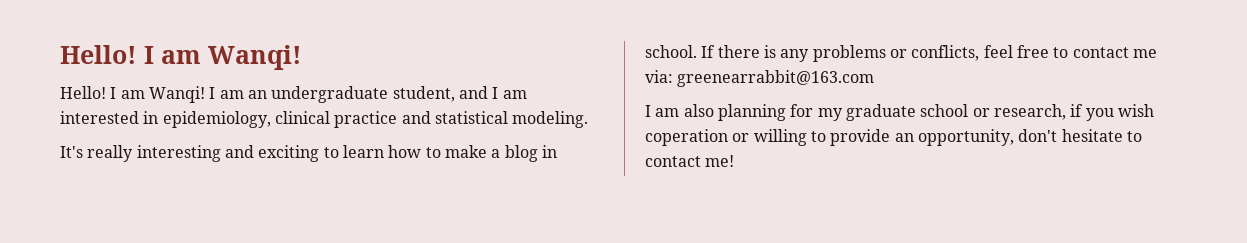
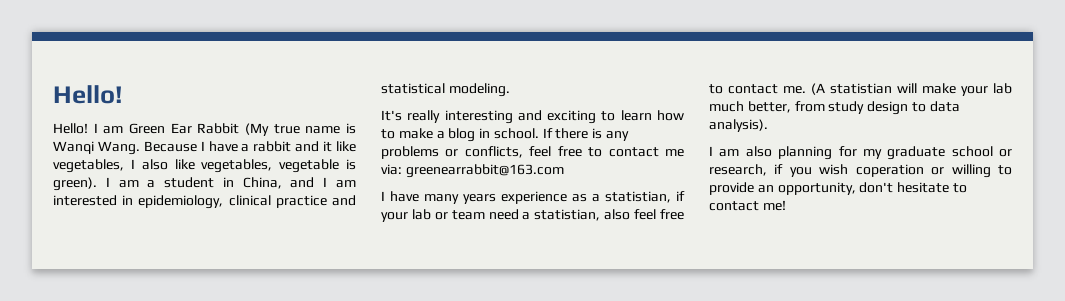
[60,45,302,70] [60,86,455,103] Hello! I am Wanqi! // Hello! I am Wanqi! I am an undergraduate student, -> [53,85,123,104] [53,123,356,136] [53,141,356,155] [53,159,356,173] [53,177,282,191] Hello! // Hello! I am Green Ear Rabbit (My true name is Wanqi Wang. Because I have a rabbit and it like vegetables, I also like vegetables, vegetable is green). I am a student in China,
(875, 78) none -> [381,191,685,204] [381,209,684,222] [709,83,1012,96] [709,101,960,115] [709,119,768,132] // I have many years experience as a statistian, if your lab or team need a statistian, also feel free to contact me. (A statistian will make your lab much better, from study design to data analysis).

